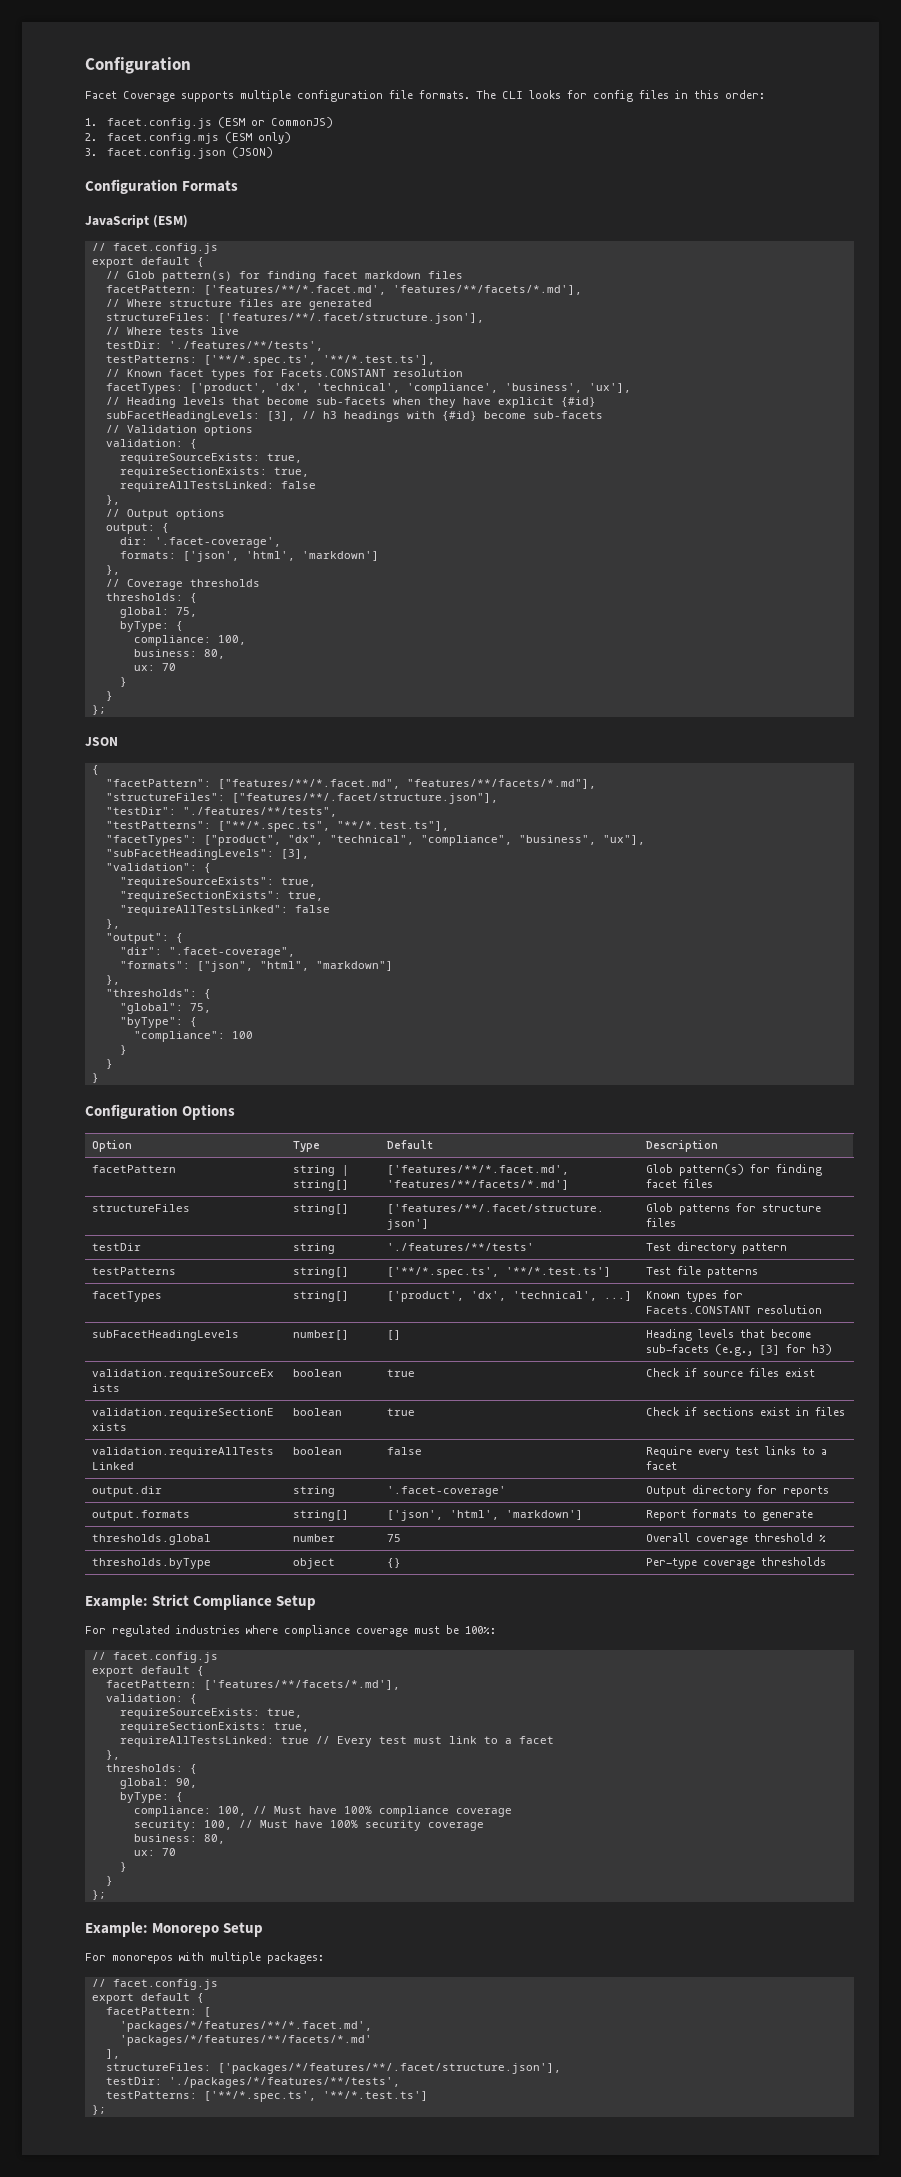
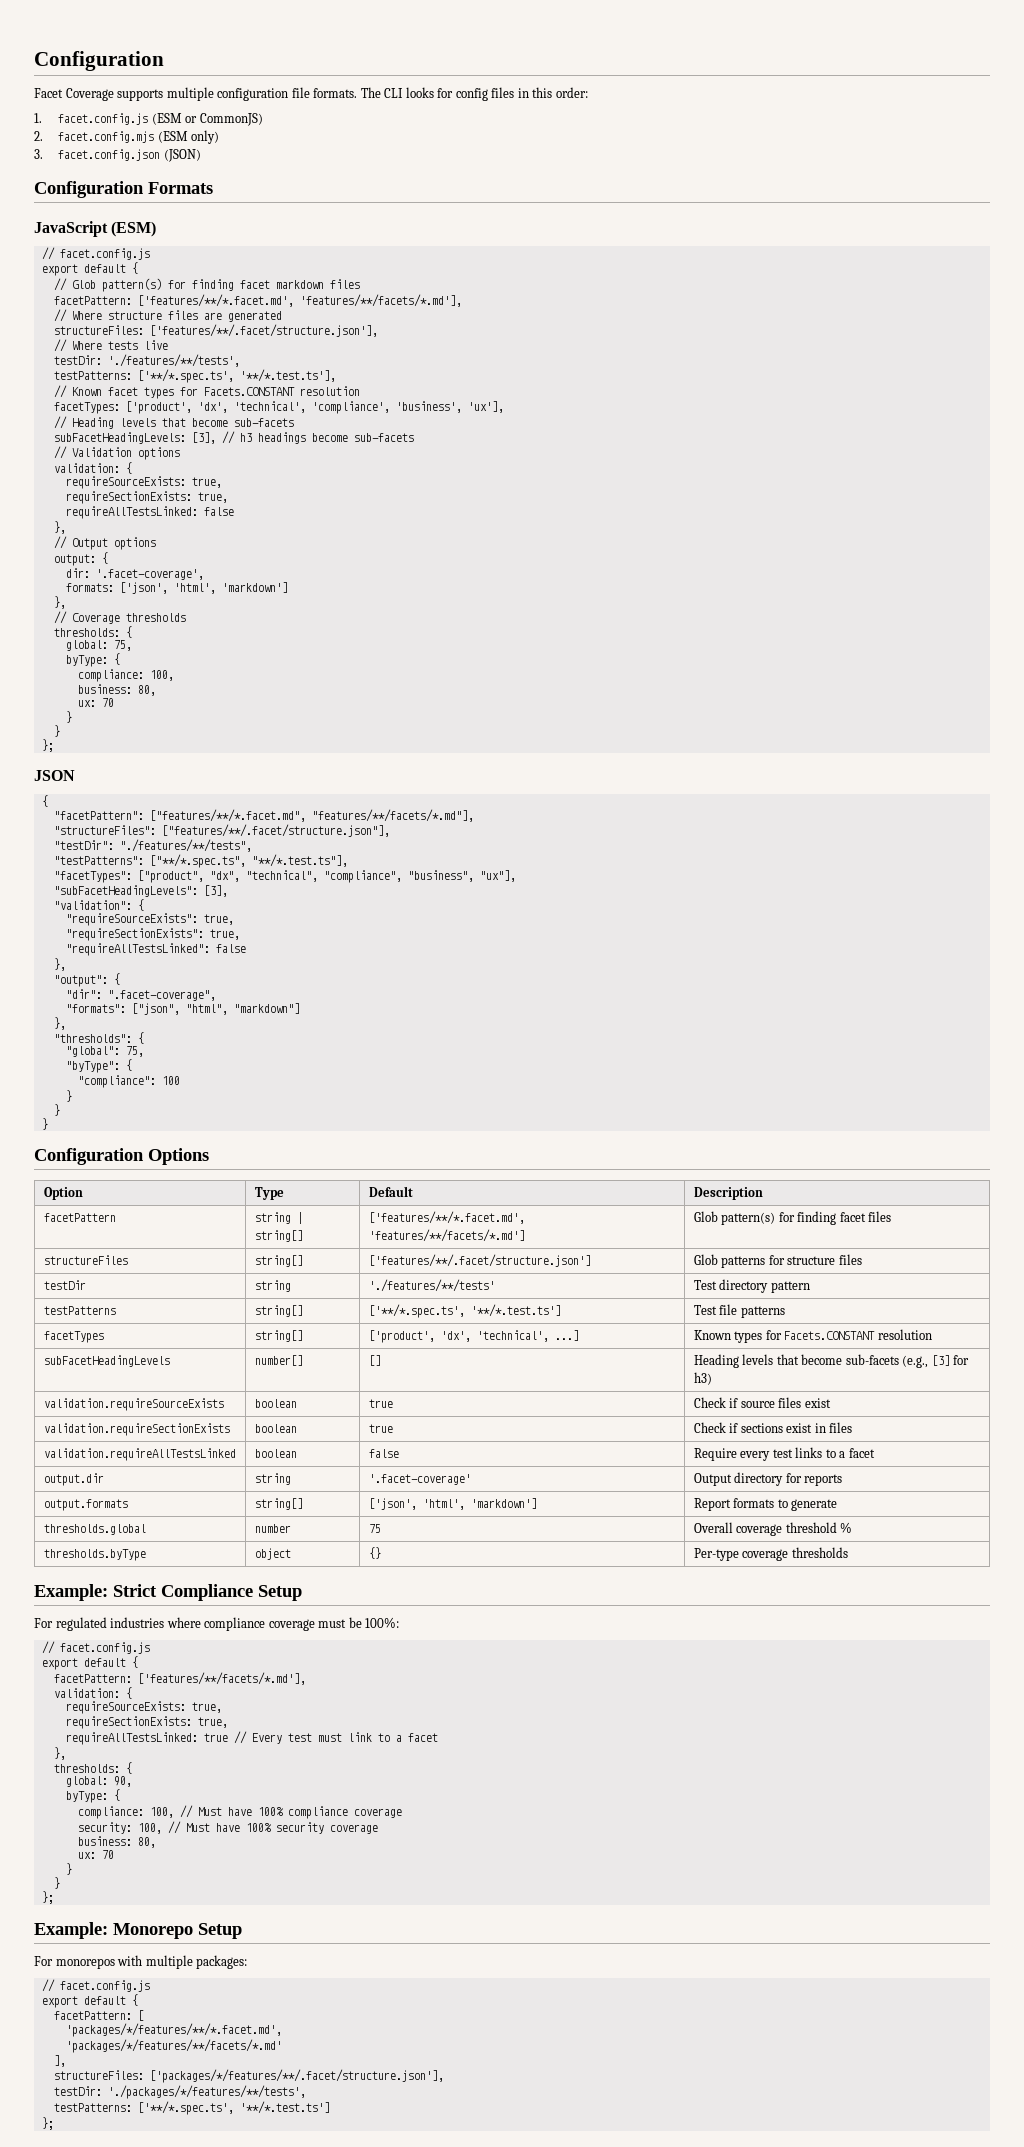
[392,397,596,408] when they have explicit {#id} -> (294, 422) none
[406,411,477,421] with {#id} -> (306, 438) none

